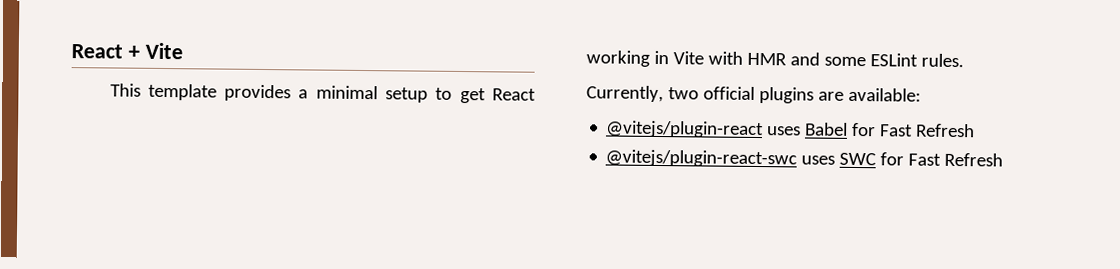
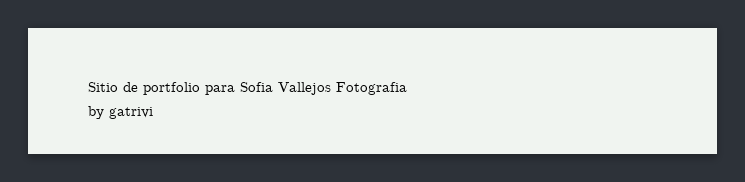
[71,42,183,60] [109,83,536,104] [586,50,964,68] [586,85,921,104] [605,120,976,139] [605,149,1004,168] React + Vite // This template provides a minimal setup to get React working in Vite with HMR and some ESLint rules. // Currently, two official plugins are available: // @vitejs/plugin-react uses Babel for Fast Refresh // @vitejs/plugin-react-swc uses SWC for Fast Refresh -> [88,82,407,95] [88,106,153,119] Sitio de portfolio para Sofia Vallejos Fotografia // by gatrivi

